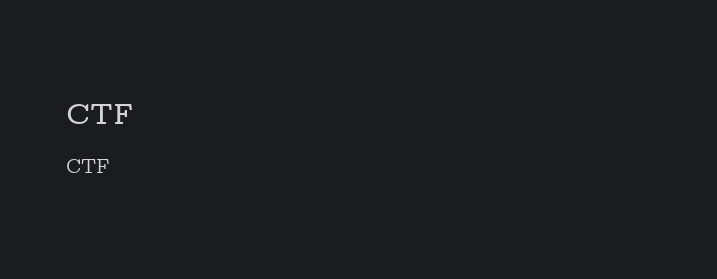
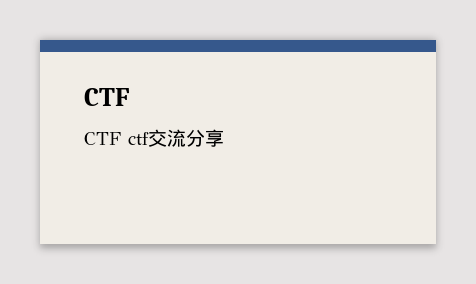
(110, 166) none -> [128,129,224,147] ctf交流分享

